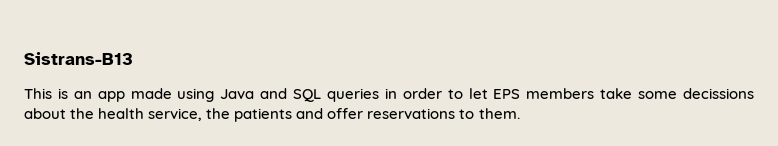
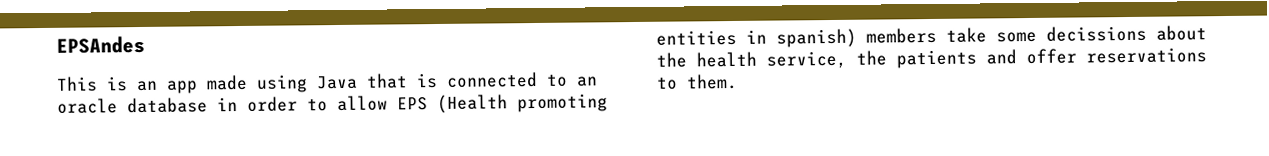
[24,52,133,65] Sistrans-B13 -> [56,35,145,54] EPSAndes
[260,88,521,102] and SQL queries in order to let EPS -> [366,71,598,89] [57,93,608,114] [656,28,857,48] that is connected to an oracle database in order to allow EPS (Health promoting entities in spanish)

